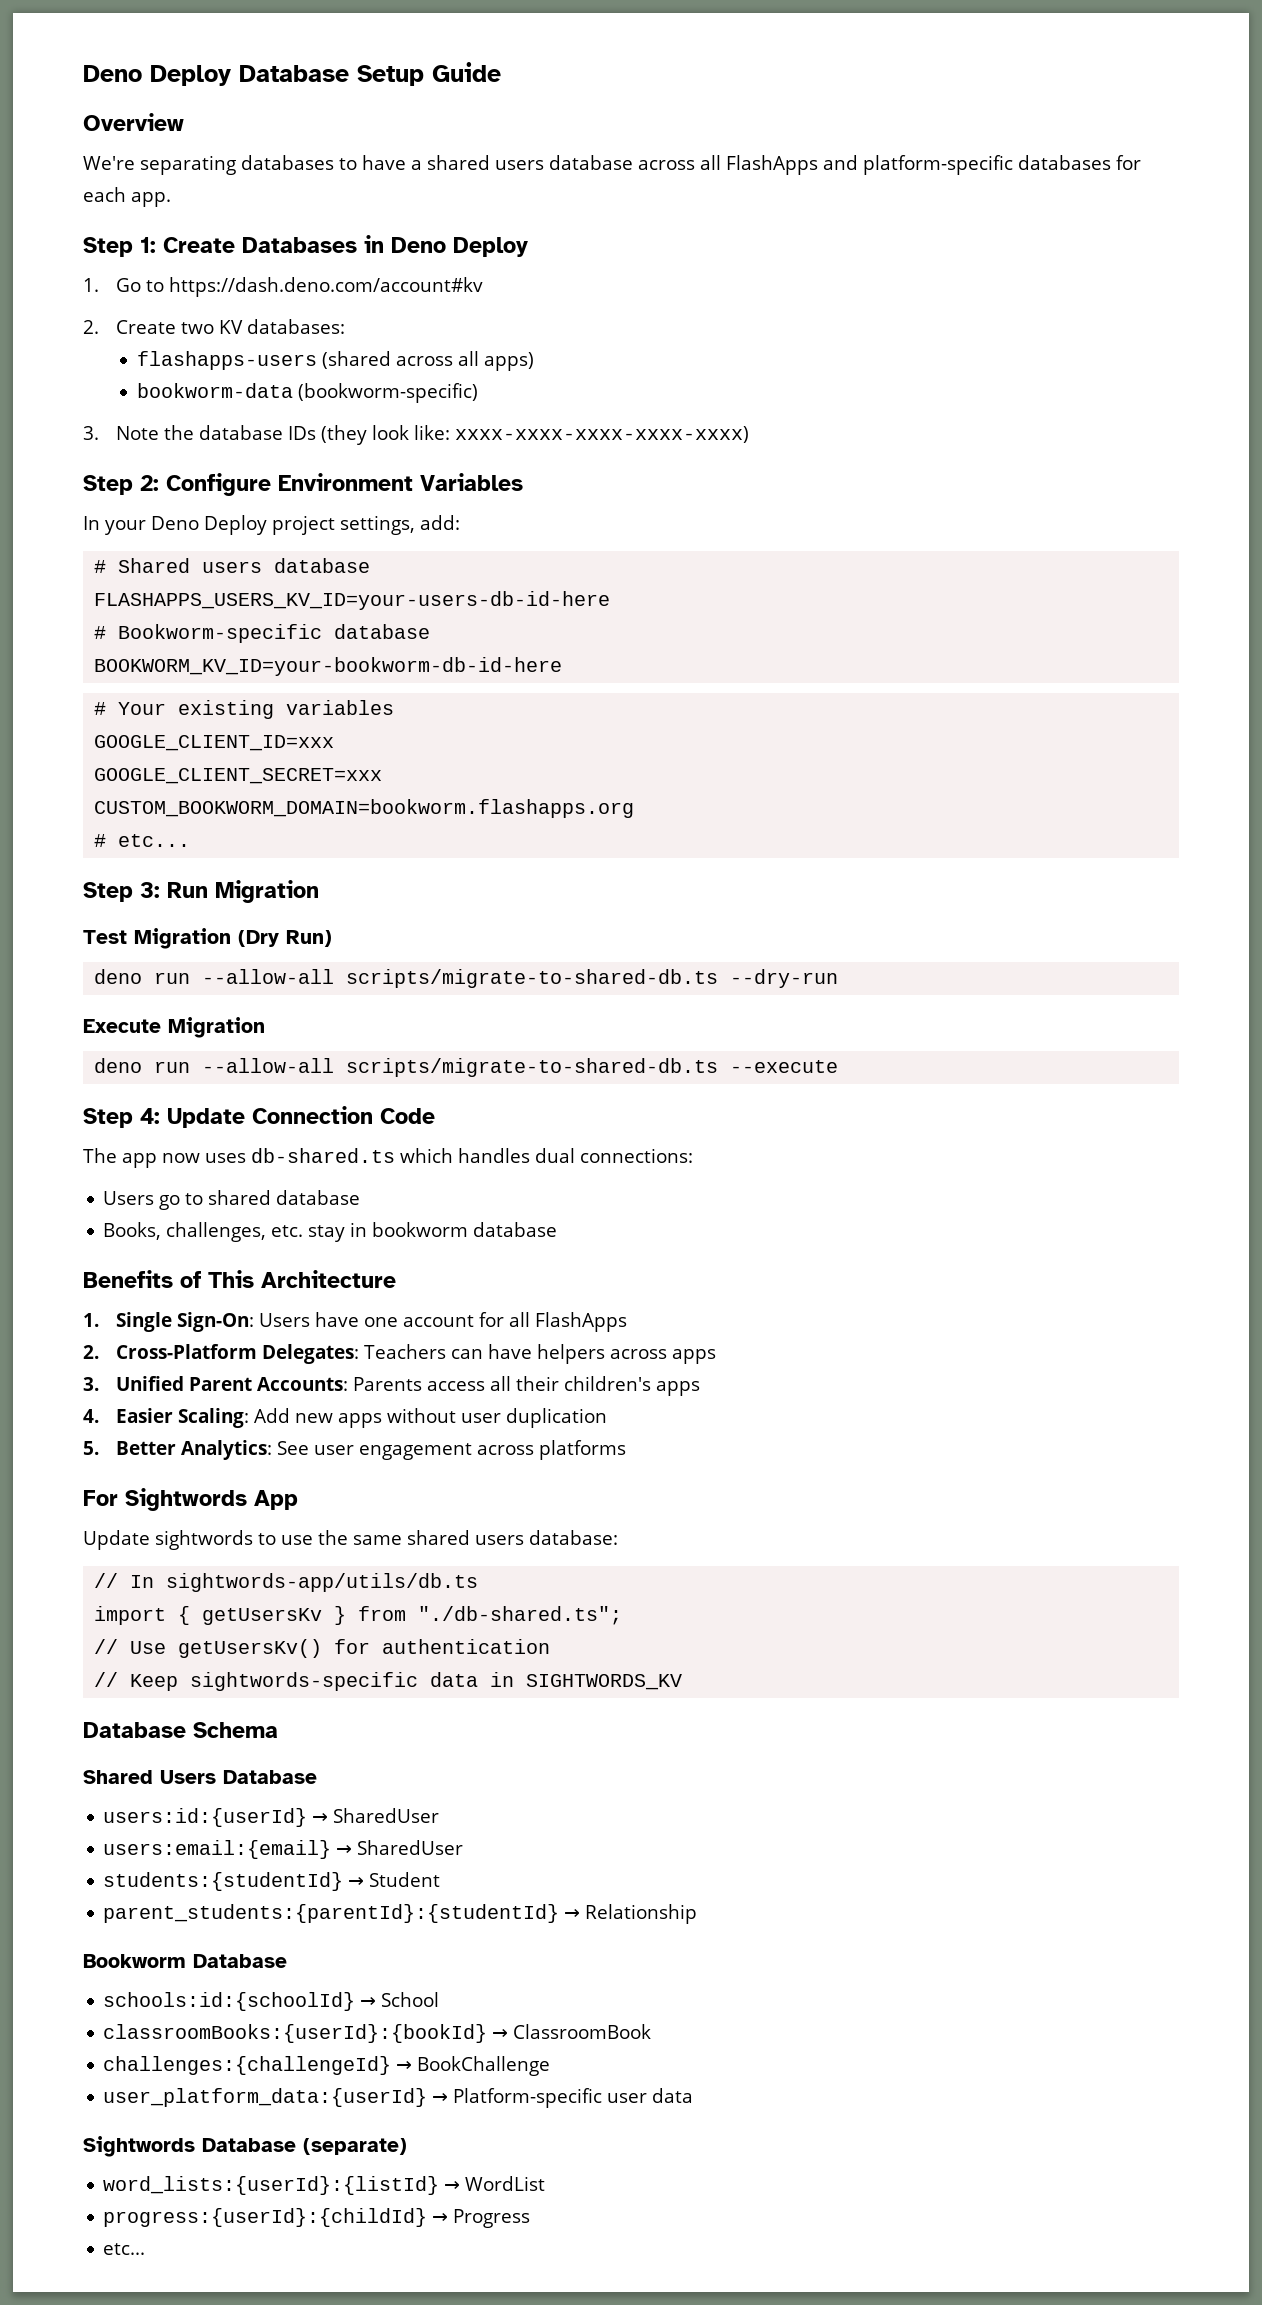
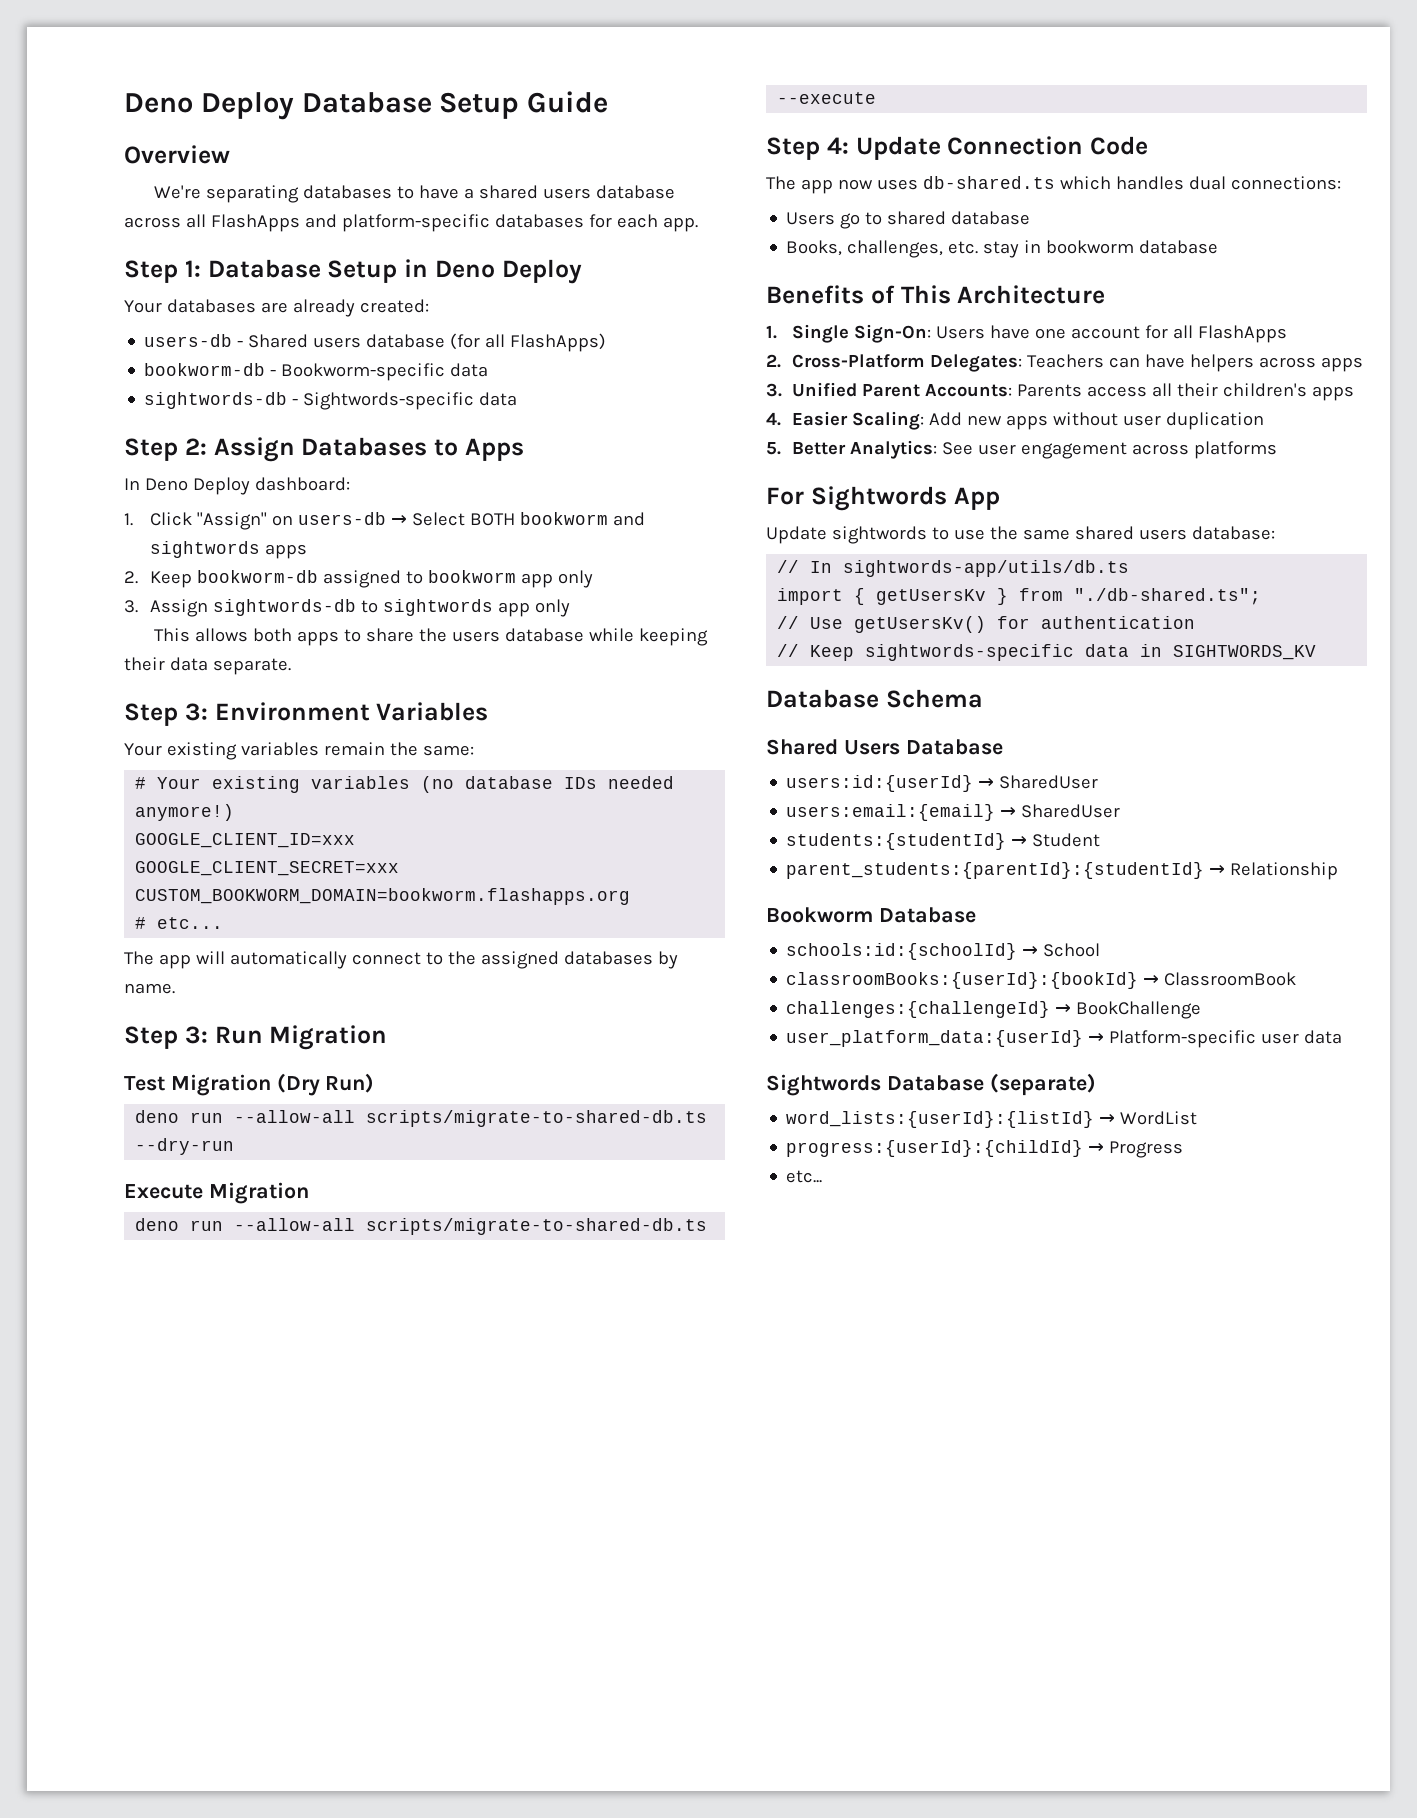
[163,237,357,253] Create Databases -> [207,259,398,283] Database Setup
[83,277,484,297] [83,319,346,334] [136,351,534,371] [136,383,478,403] [83,425,750,445] [83,473,523,496] [83,515,460,535] [94,558,371,573] [94,591,611,610] [94,624,431,643] [94,657,563,676] 1. Go to https://dash.deno.com/account#kv // 2. Create two KV databases: // flashapps-users (shared across all apps) // bookworm-data (bookworm-specific) // 3. Note the database IDs (they look like: xxxx-xxxx-xxxx-xxxx-xxxx) // Step 2: Configure Environment Variables // In your Deno Deploy project settings, add: // # Shared users database // FLASHAPPS_USERS_KV_ID=your-users-db-id-here // # Bookworm-specific database // BOOKWORM_KV_ID=your-bookworm-db-id-here -> [124,299,429,317] [144,333,607,352] [144,363,489,381] [144,392,518,410] [124,437,524,462] [124,477,350,495] [124,512,645,530] [149,541,307,559] [124,570,593,588] [124,599,570,617] [153,628,708,646] [124,657,291,675] [124,702,489,726] [124,742,474,760] Your databases are already created: // users-db - Shared users database (for all FlashApps) // bookworm-db - Bookworm-specific data // sightwords-db - Sightwords-specific data // Step 2: Assign Databases to Apps // In Deno Deploy dashboard: // 1. Click "Assign" on users-db → Select BOTH bookworm and sightwords apps // 2. Keep bookworm-db assigned to bookworm app only // 3. Assign sightwords-db to sightwords app only // This allows both apps to share the users database while keeping their data separate. // Step 3: Environment Variables // Your existing variables remain the same:
(395, 707) none -> [421,776,675,793] [135,804,235,821] (no database IDs needed anymore!)
(191, 840) none -> [124,951,678,969] [124,983,175,994] // The app will automatically connect to the assigned databases by name.

